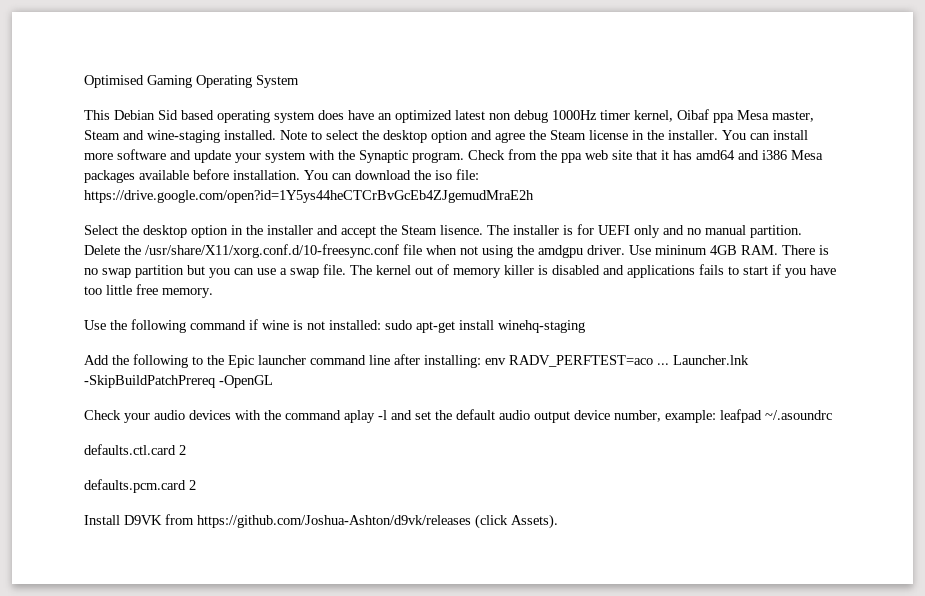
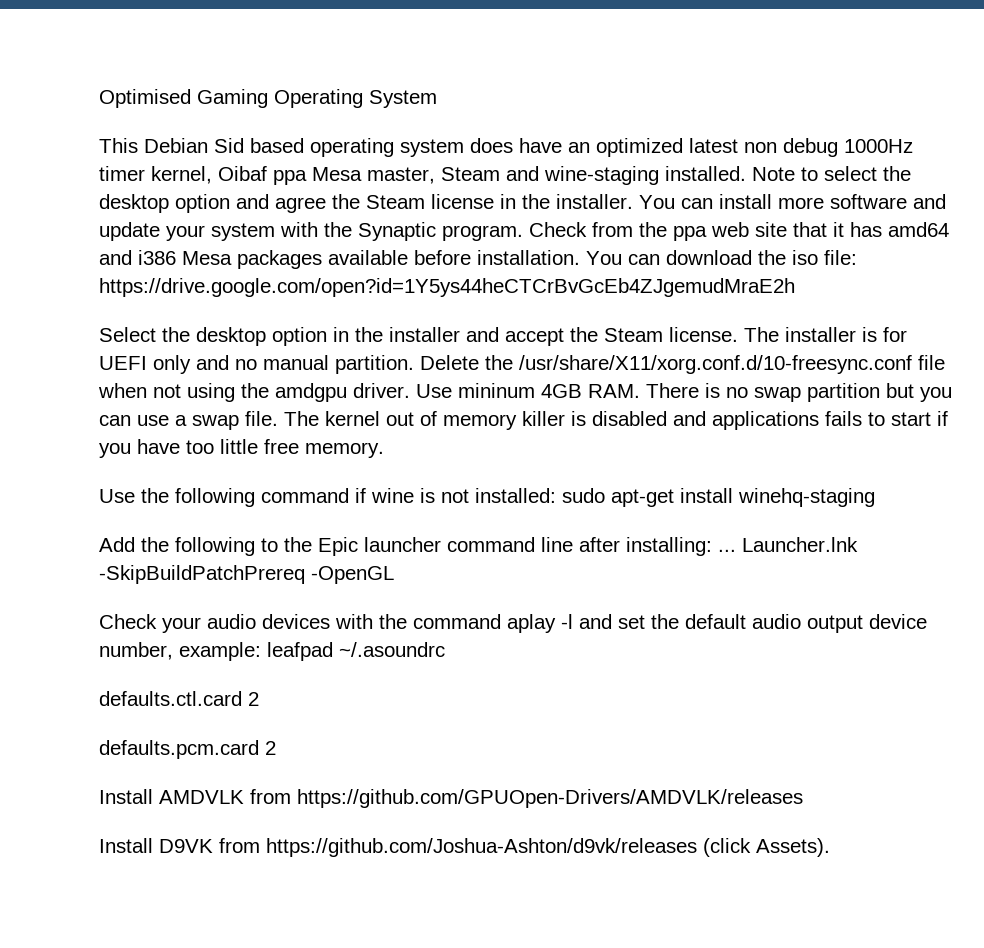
[440,225,483,235] lisence. -> [669,327,738,342] license.
[485,355,653,367] env RADV_PERFTEST=aco -> (712, 546) none
(196, 485) none -> [99,789,803,808] // Install AMDVLK from https://github.com/GPUOpen-Drivers/AMDVLK/releases

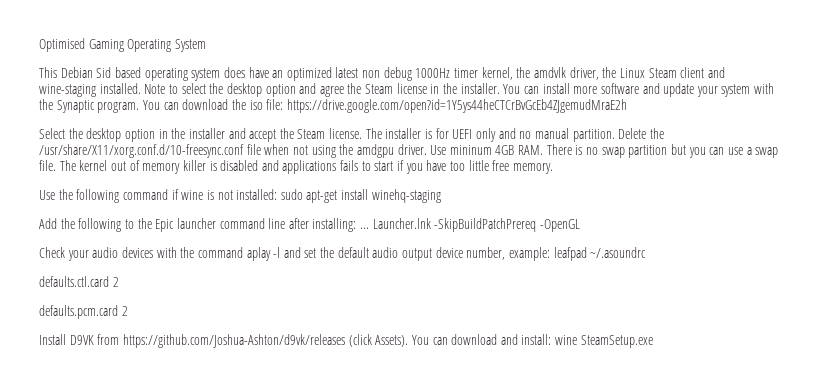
[218,166,500,185] Oibaf ppa Mesa master, Steam -> [516,67,705,80] the amdvlk driver, the Linux Steam client
[529,222,949,241] [99,250,580,269] Check from the ppa web site that it has amd64 and i386 Mesa packages available before installation. -> (140, 107) none
[99,789,803,808] // Install AMDVLK from https://github.com/GPUOpen-Drivers/AMDVLK/releases -> (128, 311) none
(830, 847) none -> [411,334,653,348] You can download and install: wine SteamSetup.exe

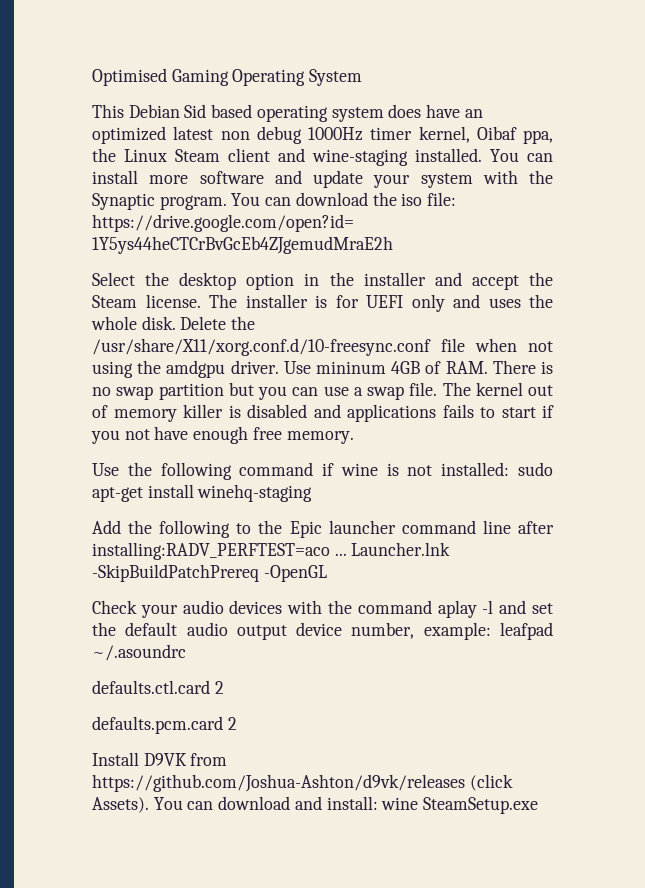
[516,67,599,80] the amdvlk driver, -> [476,126,553,144] Oibaf ppa,
[144,83,500,97] Note to select the desktop option and agree the Steam license in the installer. -> (482, 155) none
[519,128,615,142] no manual partition. -> [488,294,553,308] [91,316,176,330] uses the whole disk.
(515, 150) none -> [425,361,442,374] of
[426,160,489,171] have too little -> [124,426,249,444] not have enough
[312,218,357,232] installing: -> [92,542,330,560] installing:RADV_PERFTEST=aco

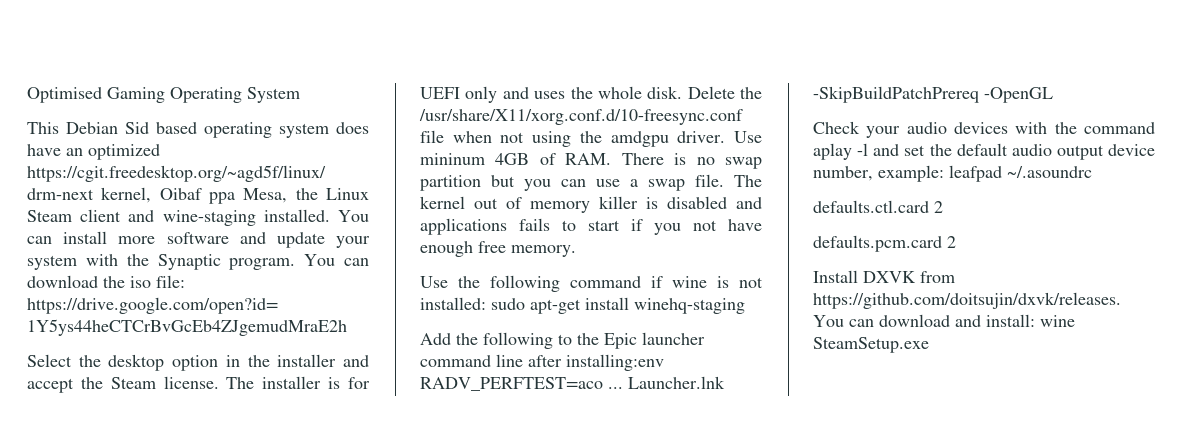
[173,126,553,144] latest non debug 1000Hz timer kernel, Oibaf ppa, -> [27,165,326,182] [27,187,288,204] https://cgit.freedesktop.org/~agd5f/linux/ drm-next kernel, Oibaf ppa Mesa,
[92,542,330,560] installing:RADV_PERFTEST=aco -> [566,354,664,371] [420,377,603,391] installing:env RADV_PERFTEST=aco
[143,753,228,766] [92,774,513,792] [92,797,149,813] D9VK from https://github.com/Joshua-Ashton/d9vk/releases (click Assets). -> [863,271,955,283] [813,292,1121,309] DXVK from https://github.com/doitsujin/dxvk/releases.

